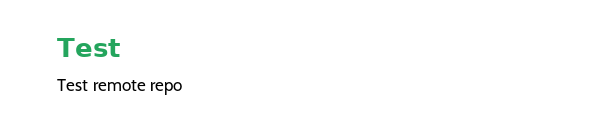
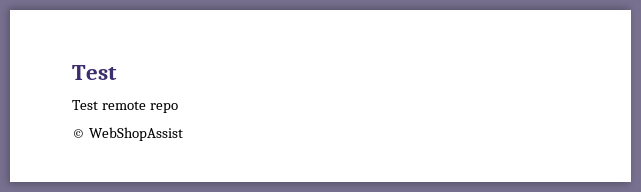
(183, 88) none -> [72,127,183,141] // © WebShopAssist

